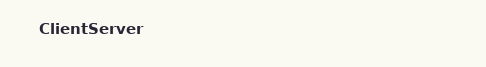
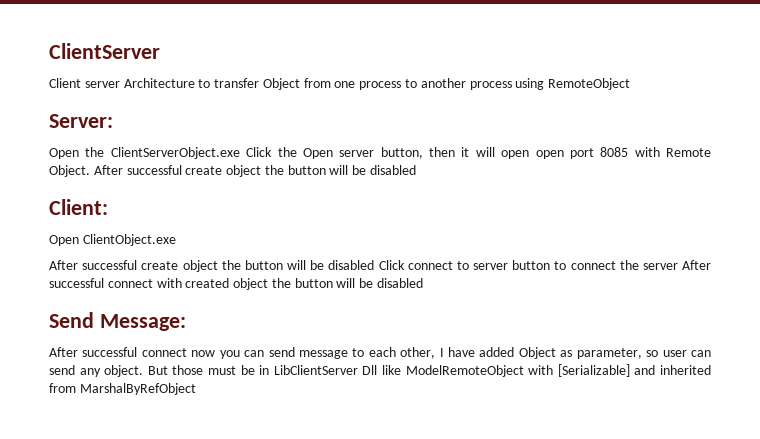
(144, 28) none -> [49,78,631,90] [49,114,113,128] [49,147,711,159] [49,165,417,177] [49,199,108,215] [49,234,176,246] [49,260,711,272] [49,278,424,290] [49,312,186,331] [49,347,712,359] [49,364,712,377] [49,383,196,395] // Client server Architecture to transfer Object from one process to another process using RemoteObject // Server: // Open the ClientServerObject.exe Click the Open server button, then it will open open port 8085 with Remote Object. After successful create object the button will be disabled // Client: // Open ClientObject.exe // After successful create object the button will be disabled Click connect to server button to connect the server After successful connect with created object the button will be disabled // Send Message: // After successful connect now you can send message to each other, I have added Object as parameter, so user can send any object. But those must be in LibClientServer Dll like ModelRemoteObject with [Serializable] and inherited from MarshalByRefObject

